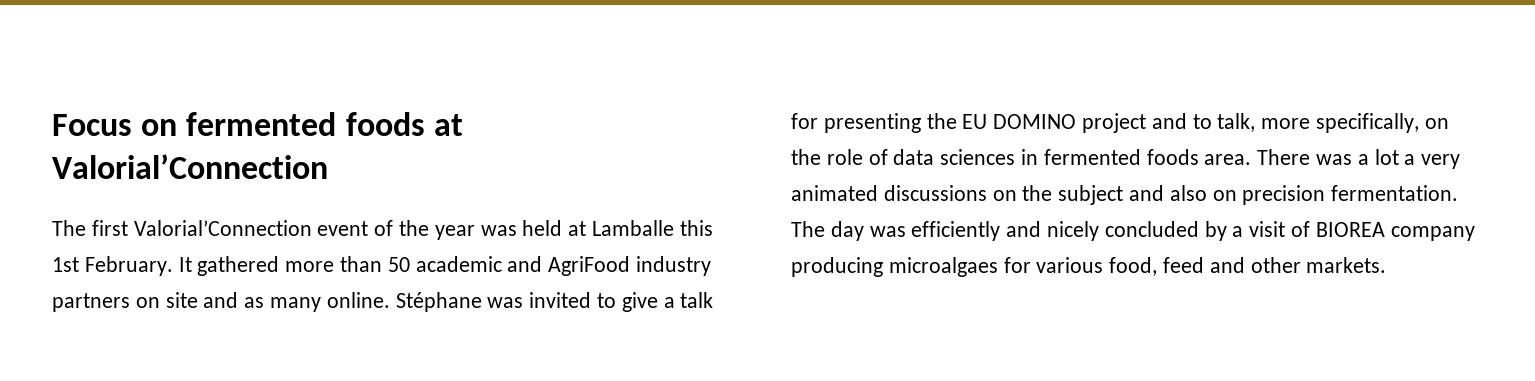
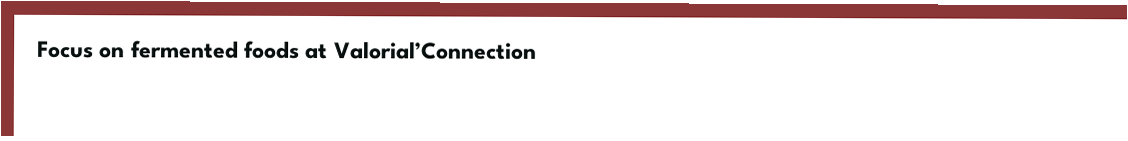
[52,220,713,240] [52,256,712,276] [52,292,714,312] [791,113,1449,133] [791,149,1461,169] [791,185,1459,205] [791,221,1475,241] [791,257,1387,277] // The first Valorial’Connection event of the year was held at Lamballe this 1st February. It gathered more than 50 academic and AgriFood industry partners on site and as many online. Stéphane was invited to give a talk for presenting the EU DOMINO project and to talk, more specifically, on the role of data sciences in fermented foods area. There was a lot a very animated discussions on the subject and also on precision fermentation. The day was efficiently and nicely concluded by a visit of BIOREA company producing microalgaes for various food, feed and other markets. -> (537, 50) none

